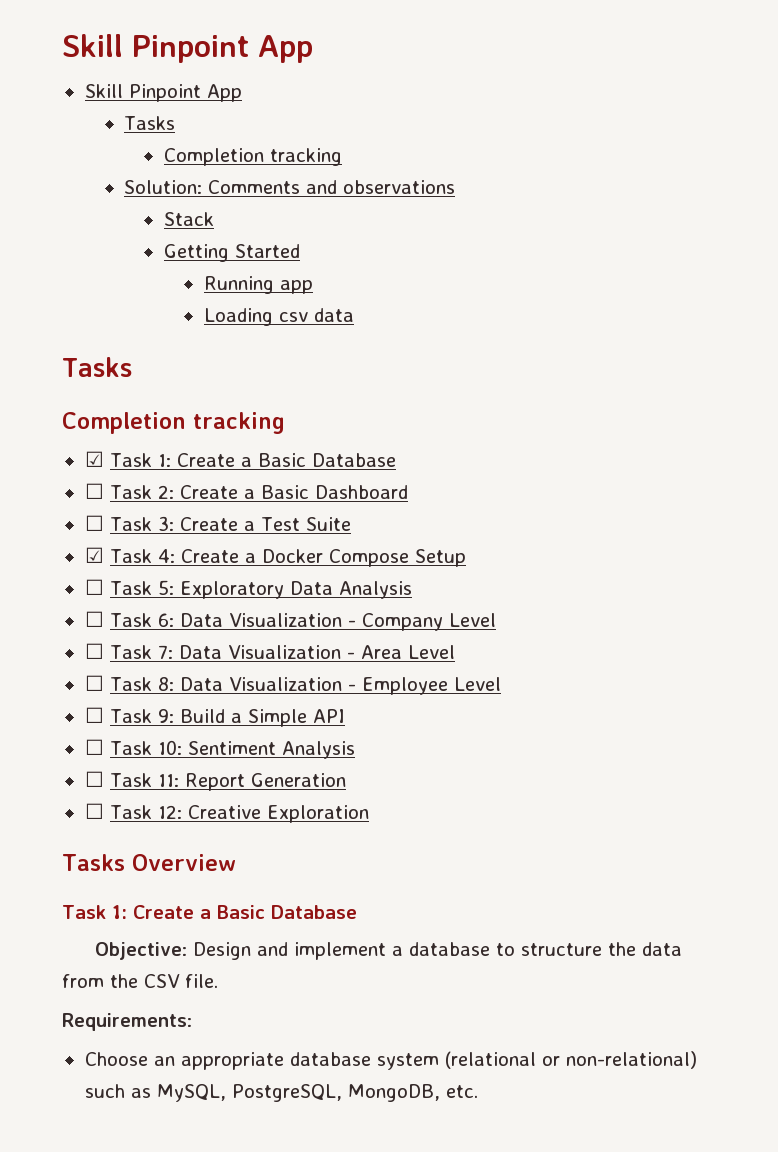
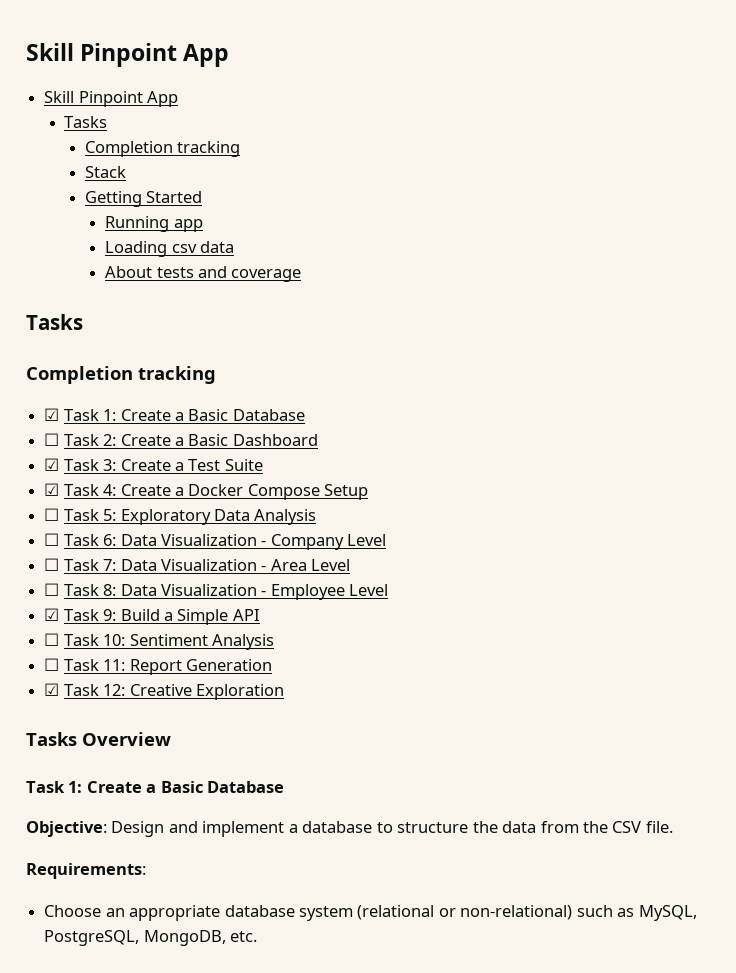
[124,180,456,194] // Solution: Comments and observations -> (241, 149) none
(354, 315) none -> [105,266,302,282] // About tests and coverage
[84,515,104,531] ☐ -> [44,458,60,471] ☑
[84,707,104,723] ☐ -> [44,608,60,621] ☑
[84,803,104,819] ☐ -> [44,683,60,696] ☑

